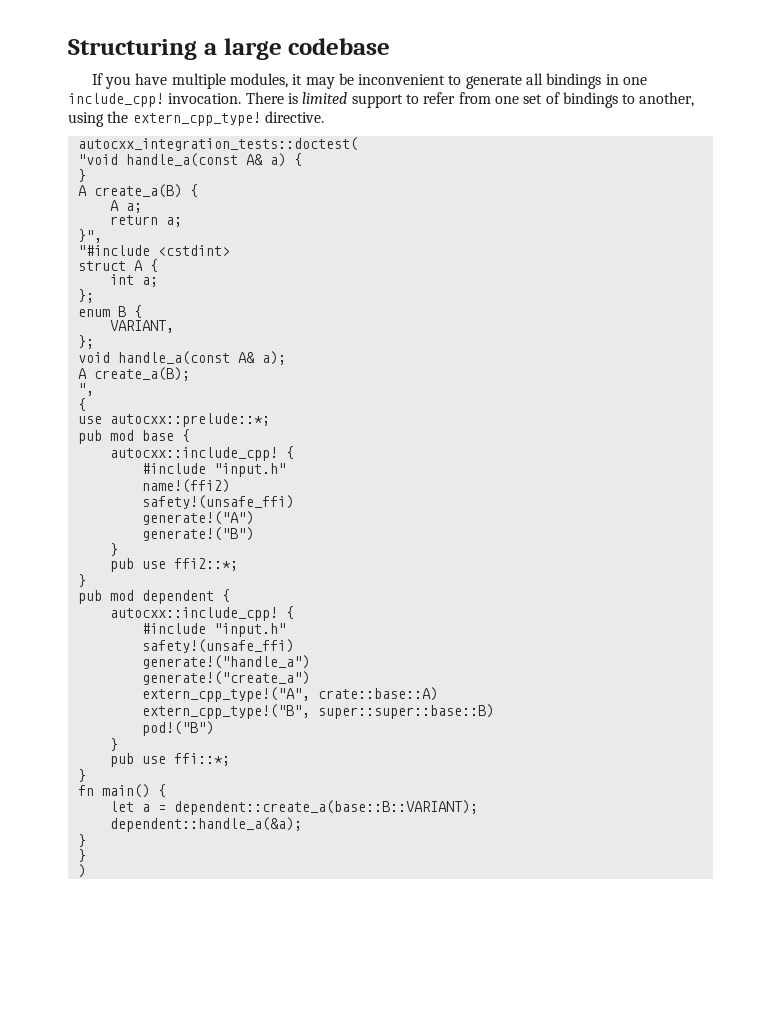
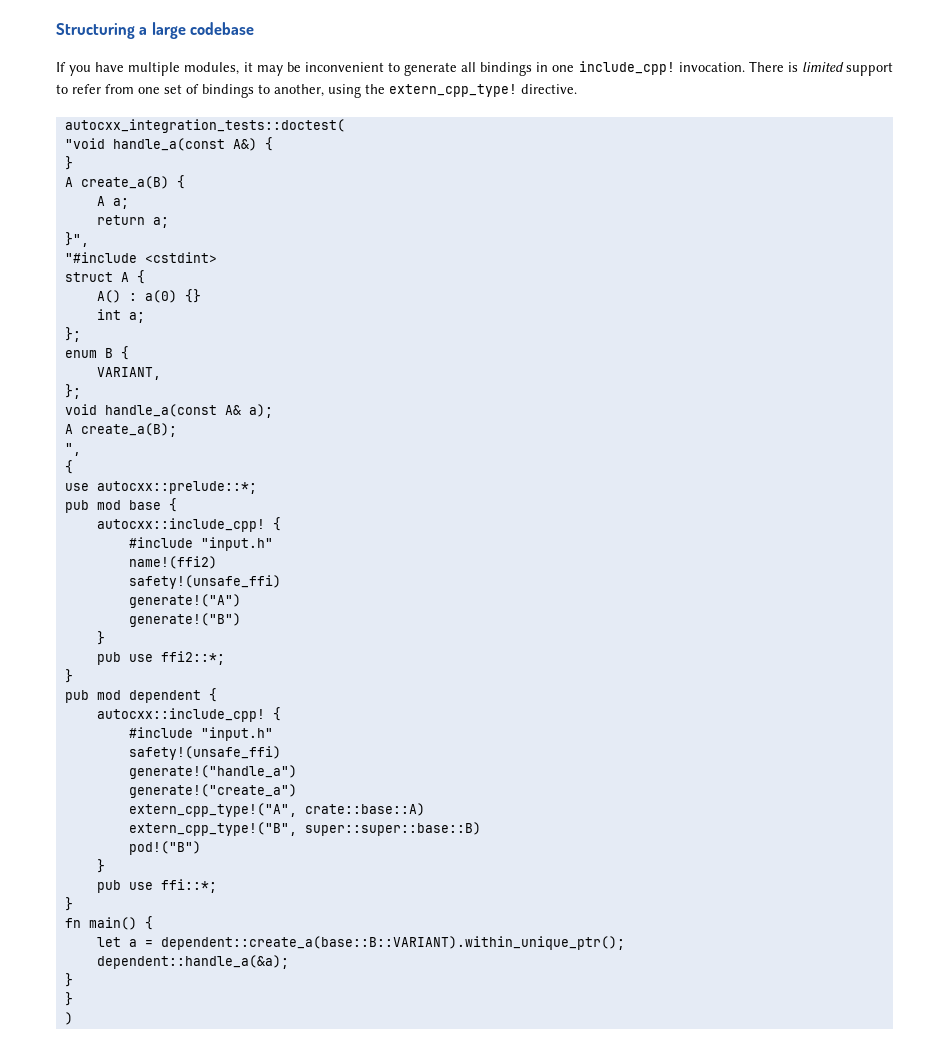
[245,153,286,167] A& a) -> [232,138,257,151] A&)
(158, 265) none -> [96,289,201,303] // A() : a(0) {}
[173,800,478,815] dependent::create_a(base::B::VARIANT); -> [160,936,625,950] dependent::create_a(base::B::VARIANT).within_unique_ptr();

